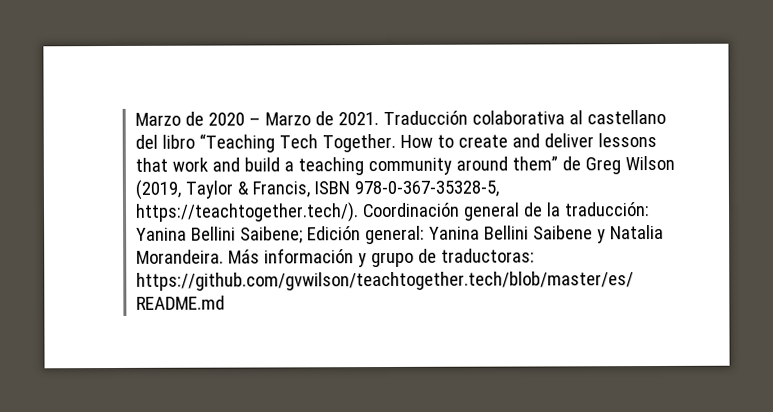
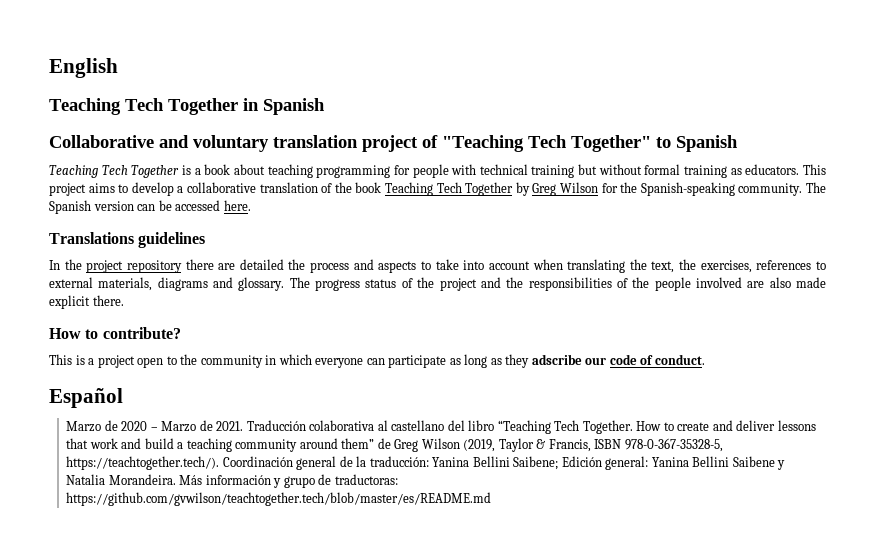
(134, 119) none -> [49,58,118,78] [49,98,325,115] [49,135,738,152] [49,164,826,178] [49,182,827,196] [49,200,251,214] [49,232,206,248] [49,259,826,273] [49,277,827,291] [49,295,124,309] [49,327,181,339] [49,354,705,368] [49,388,123,408] English // Teaching Tech Together in Spanish // Collaborative and voluntary translation project of "Teaching Tech Together" to Spanish // Teaching Tech Together is a book about teaching programming for people with technical training but without formal training as educators. This project aims to develop a collaborative translation of the book Teaching Tech Together by Greg Wilson for the Spanish-speaking community. The Spanish version can be accessed here. // Translations guidelines // In the project repository there are detailed the process and aspects to take into account when translating the text, the exercises, references to external materials, diagrams and glossary. The progress status of the project and the responsibilities of the people involved are also made explicit there. // How to contribute? // This is a project open to the community in which everyone can participate as long as they adscribe our code of conduct. // Español //

